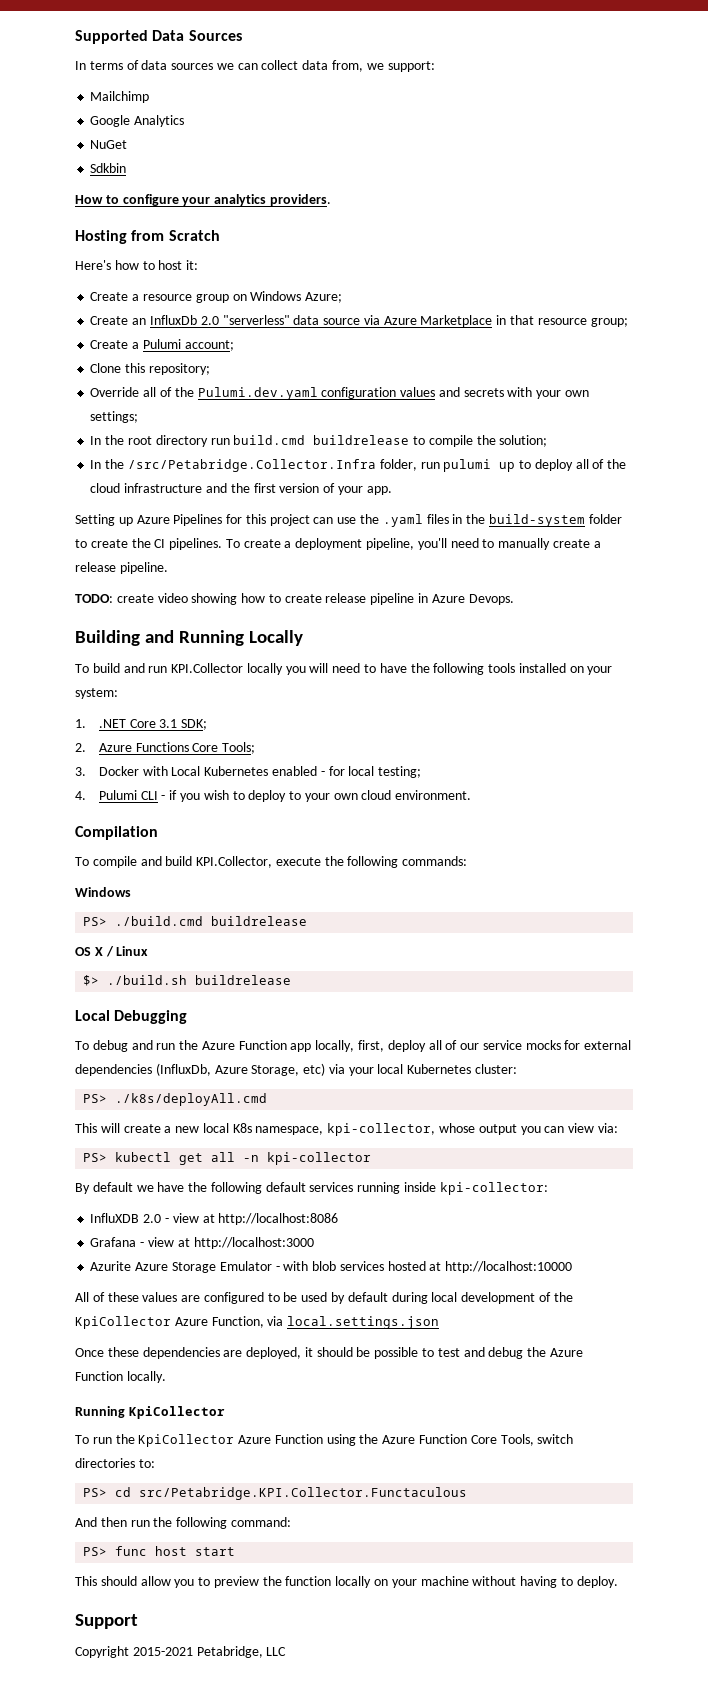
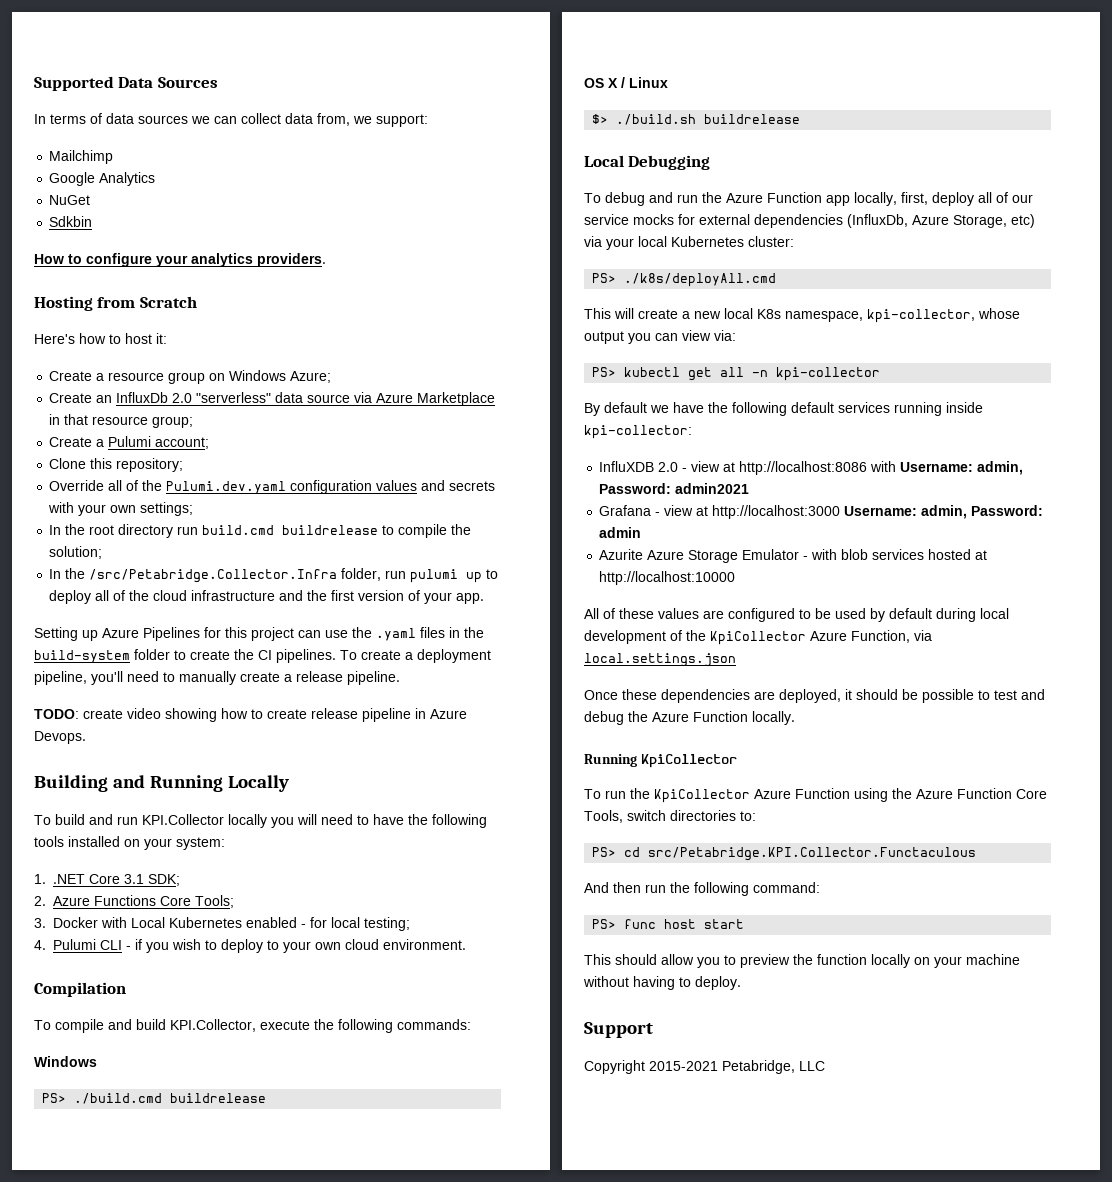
(339, 1219) none -> [870,461,1024,475] [599,483,750,494] with Username: admin, Password: admin2021
(314, 1243) none -> [844,505,1044,519] [599,527,642,538] Username: admin, Password: admin

